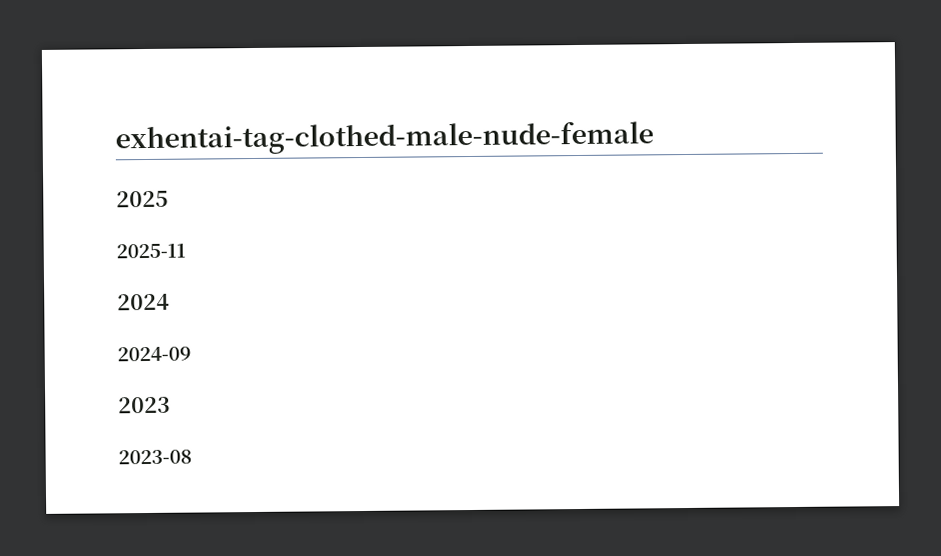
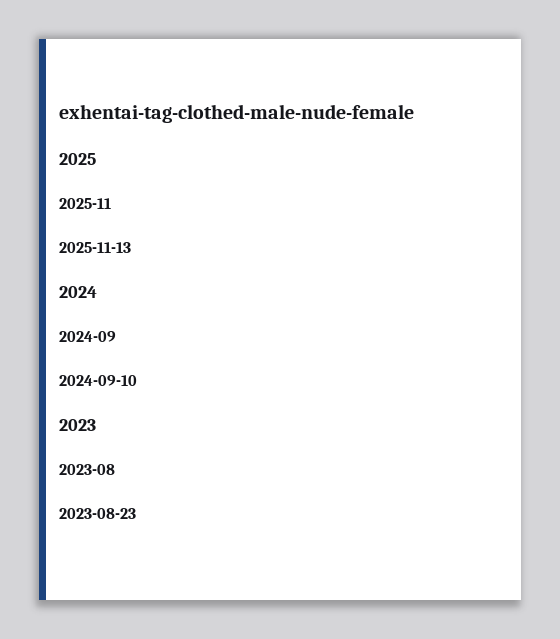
(186, 251) none -> [59,242,131,253] // 2025-11-13
(191, 354) none -> [59,375,137,386] // 2024-09-10
(192, 457) none -> [59,508,136,519] // 2023-08-23

